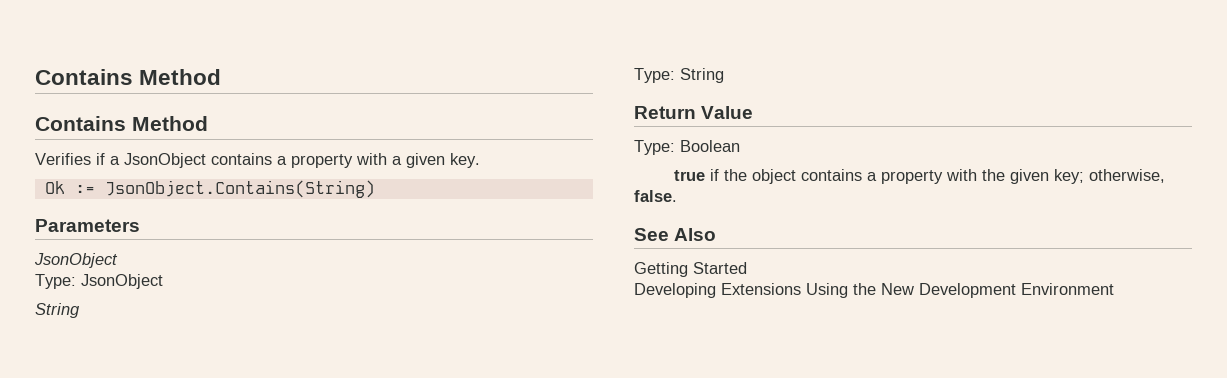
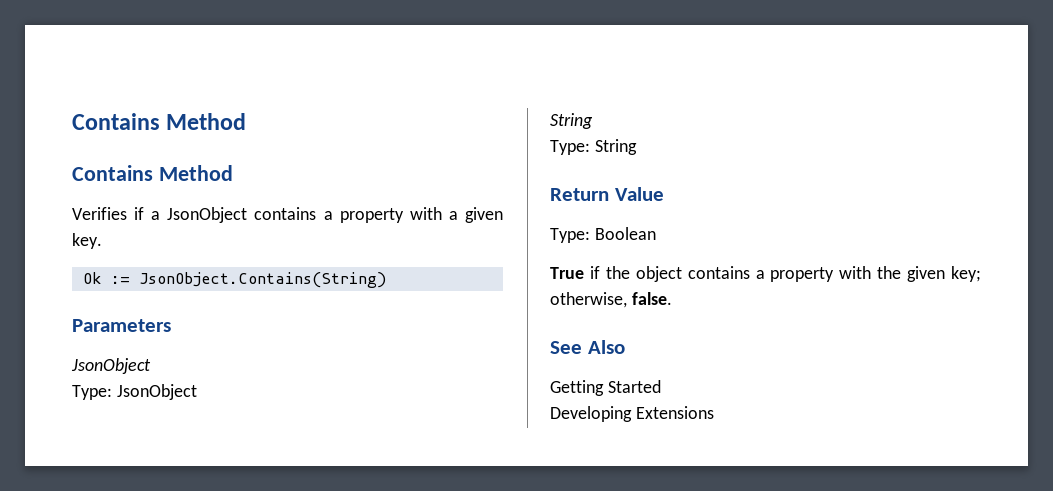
[674,170,706,181] true -> [550,267,584,279] True
[806,283,1114,298] Using the New Development Environment -> (714, 412) none

